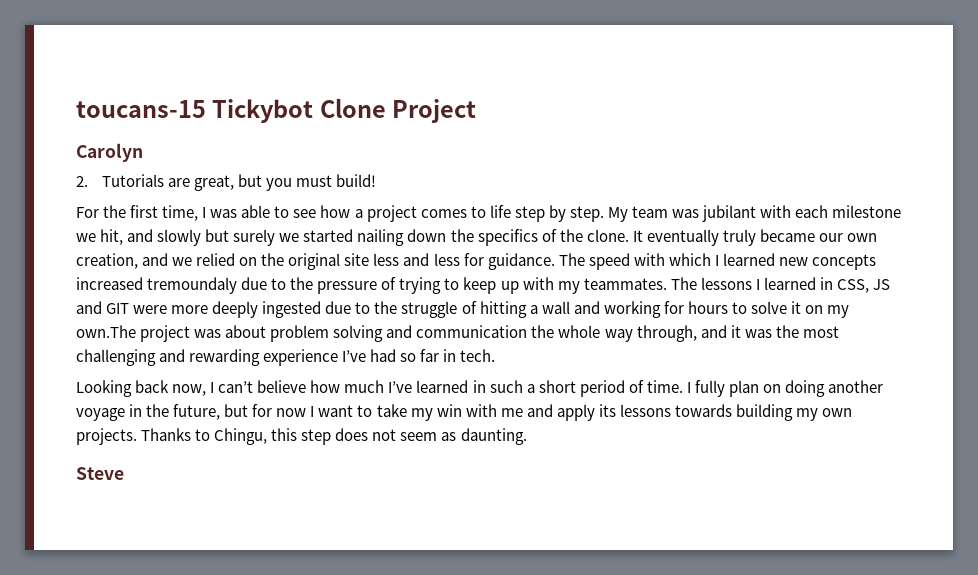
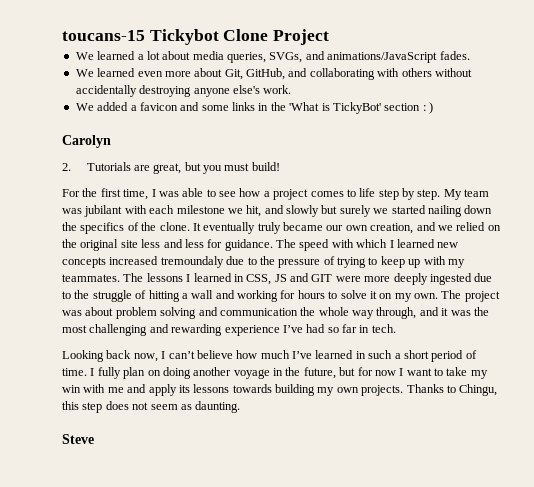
(477, 111) none -> [75,51,470,63] [75,68,472,80] [75,85,292,97] [75,102,433,114] // We learned a lot about media queries, SVGs, and animations/JavaScript fades. // We learned even more about Git, GitHub, and collaborating with others without accidentally destroying anyone else's work. // We added a favicon and some links in the 'What is TickyBot' section : )
[76,325,136,338] own.The -> [414,290,462,299] own. The

